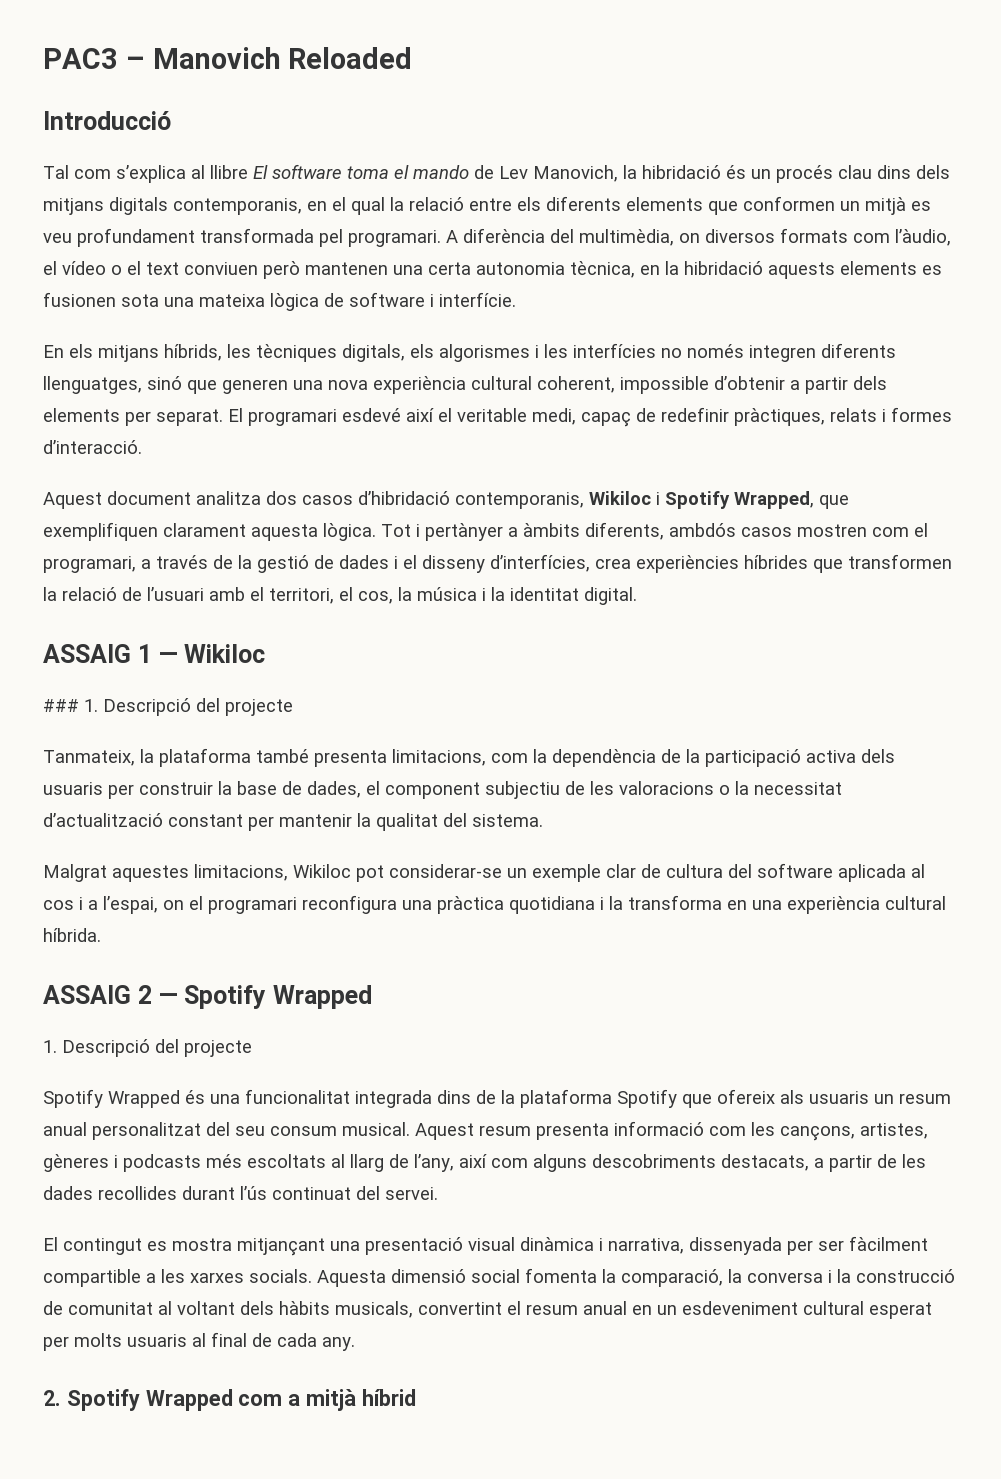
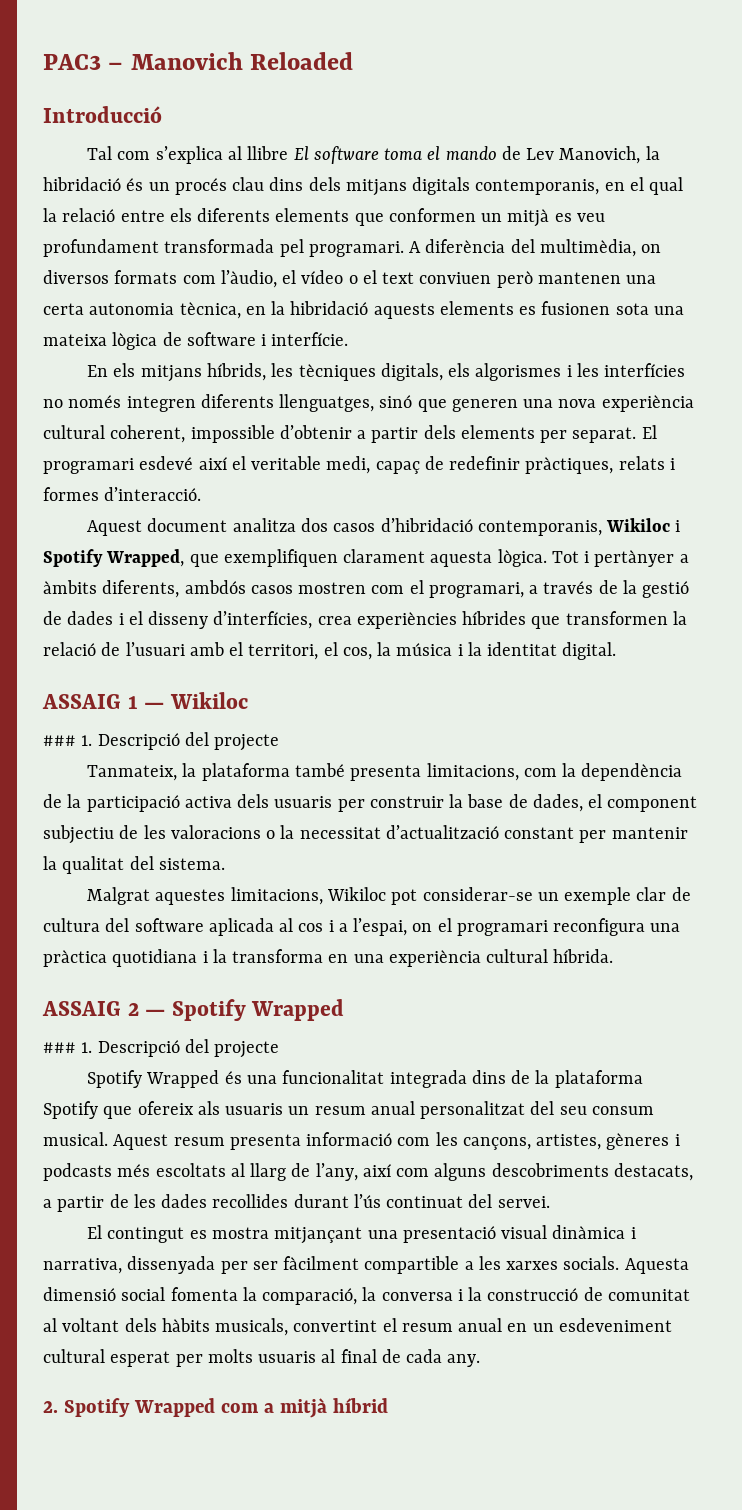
(372, 997) none -> [43,1042,76,1053] ###

